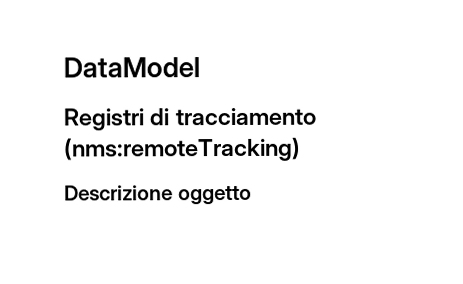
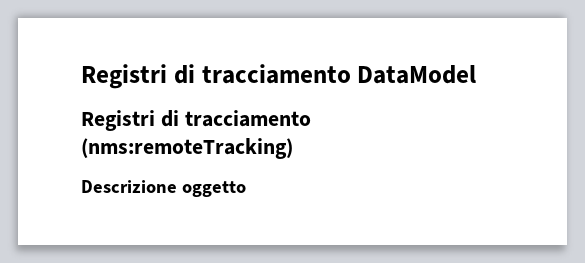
(63, 67) none -> [81,64,351,89] Registri di tracciamento

